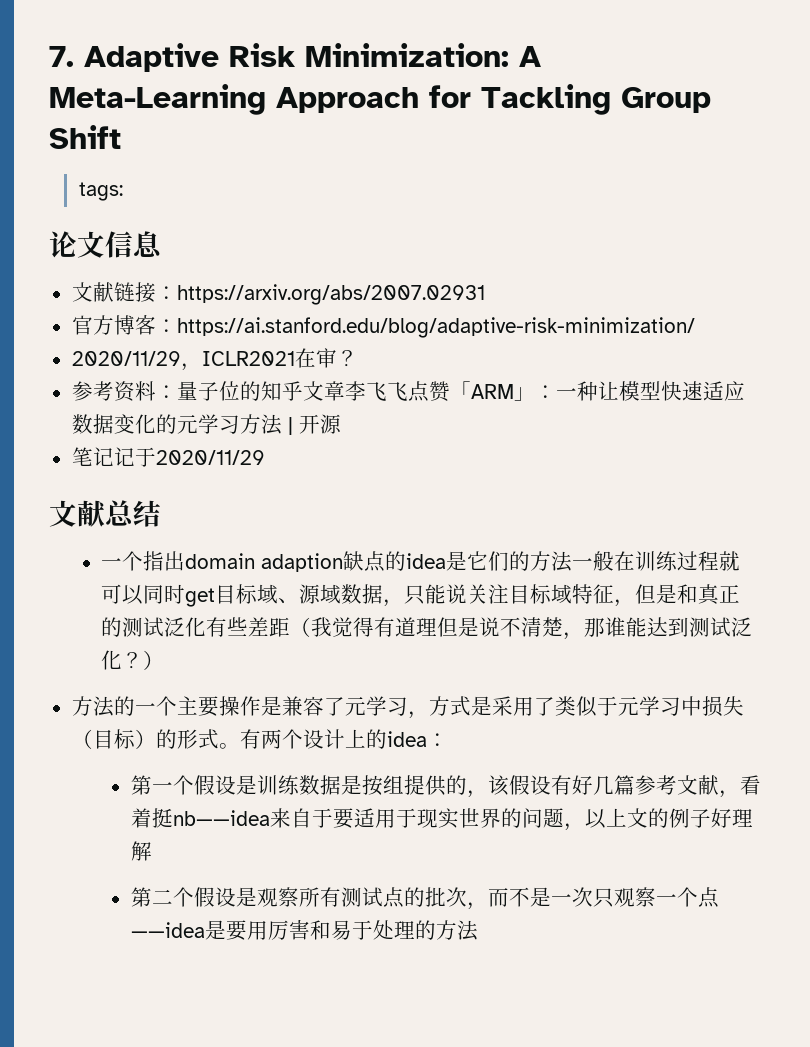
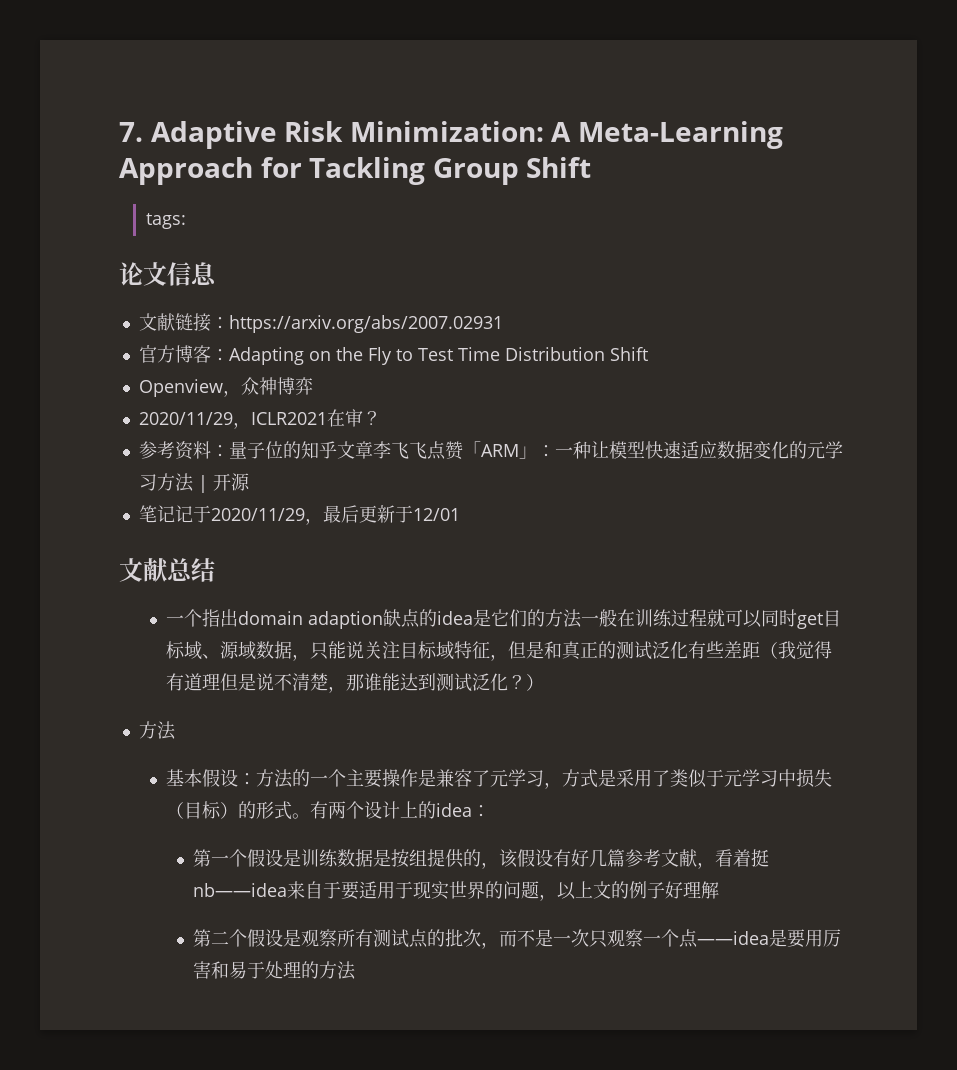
[176,317,695,338] https://ai.stanford.edu/blog/adaptive-risk-minimization/ -> [228,347,648,365] [138,377,313,397] Adapting on the Fly to Test Time Distribution Shift // Openview，众神博弈
(265, 457) none -> [304,505,460,525] ，最后更新于12/01
(114, 706) none -> [165,769,293,788] // 基本假设：方法

